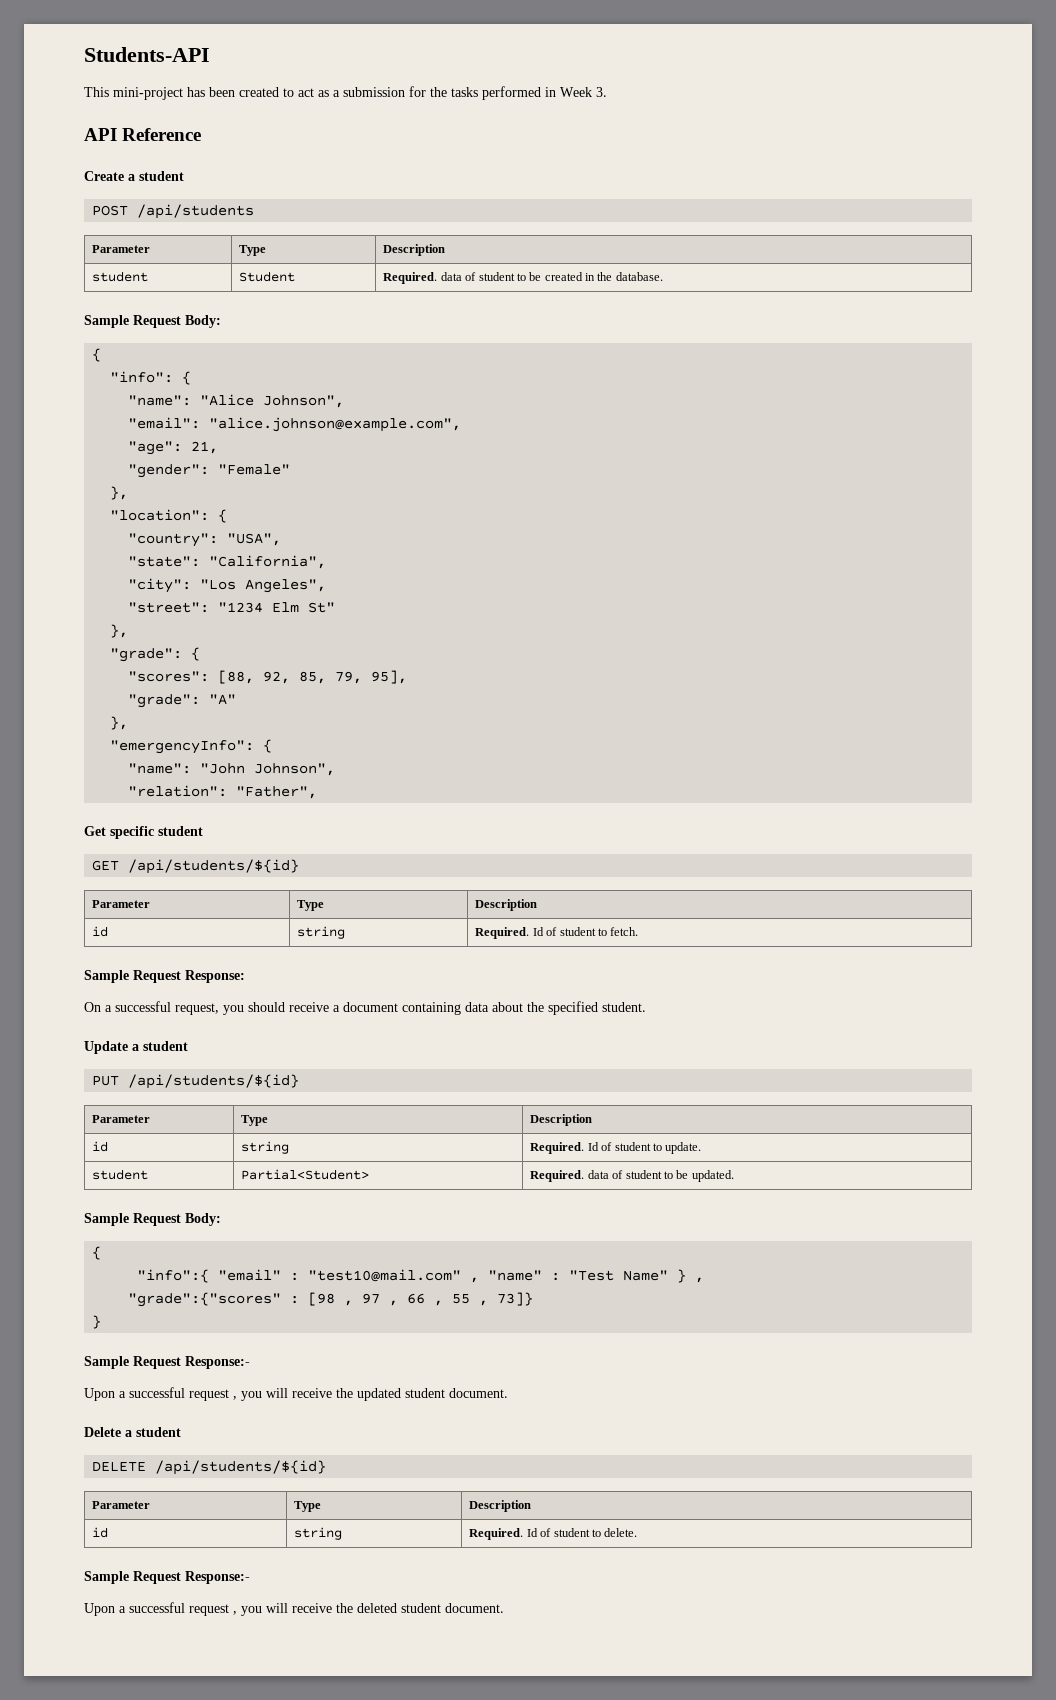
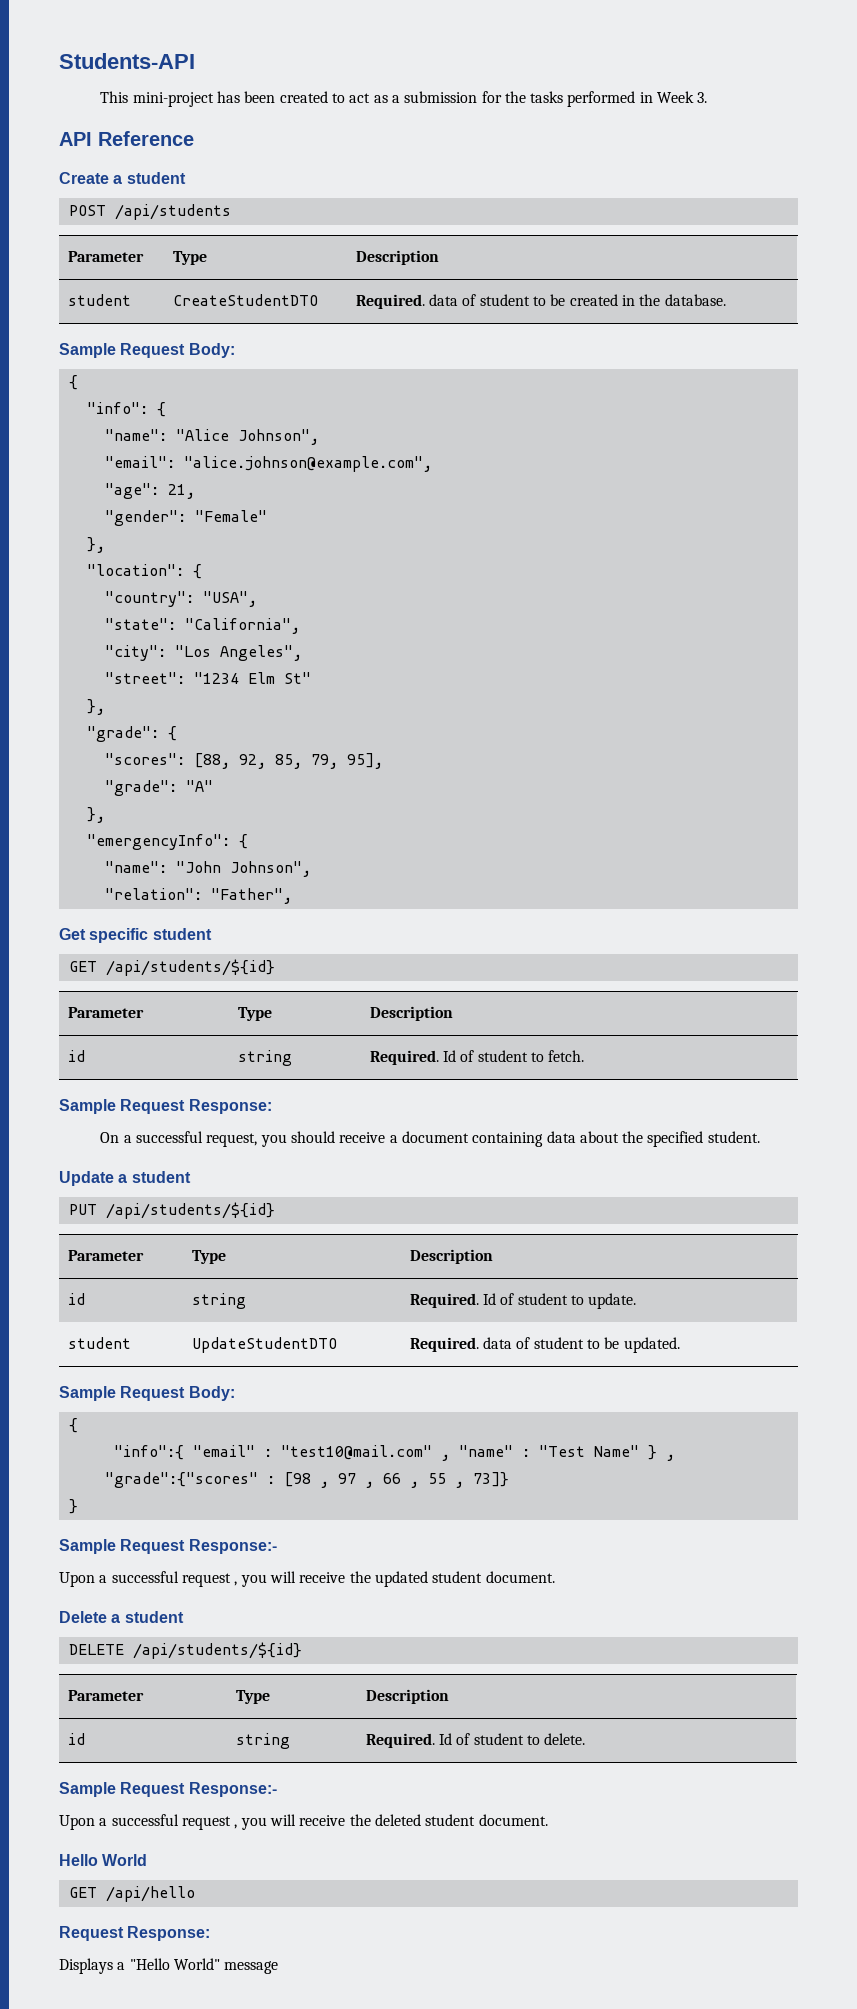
[239,271,296,282] Student -> [172,294,318,306] CreateStudentDTO
[241,1169,370,1180] Partial<Student> -> [191,1337,337,1353] UpdateStudentDTO
(504, 1608) none -> [59,1854,148,1866] [68,1886,195,1902] [59,1926,211,1941] [59,1958,279,1974] // Hello World // GET /api/hello // Request Response: // Displays a "Hello World" message

